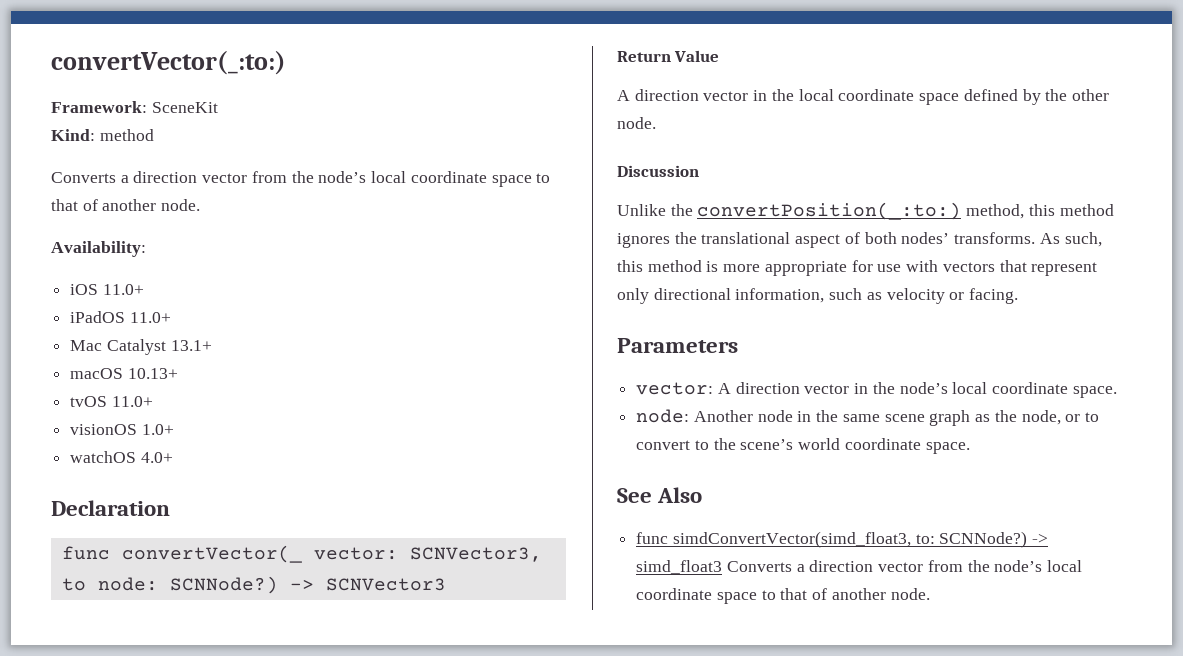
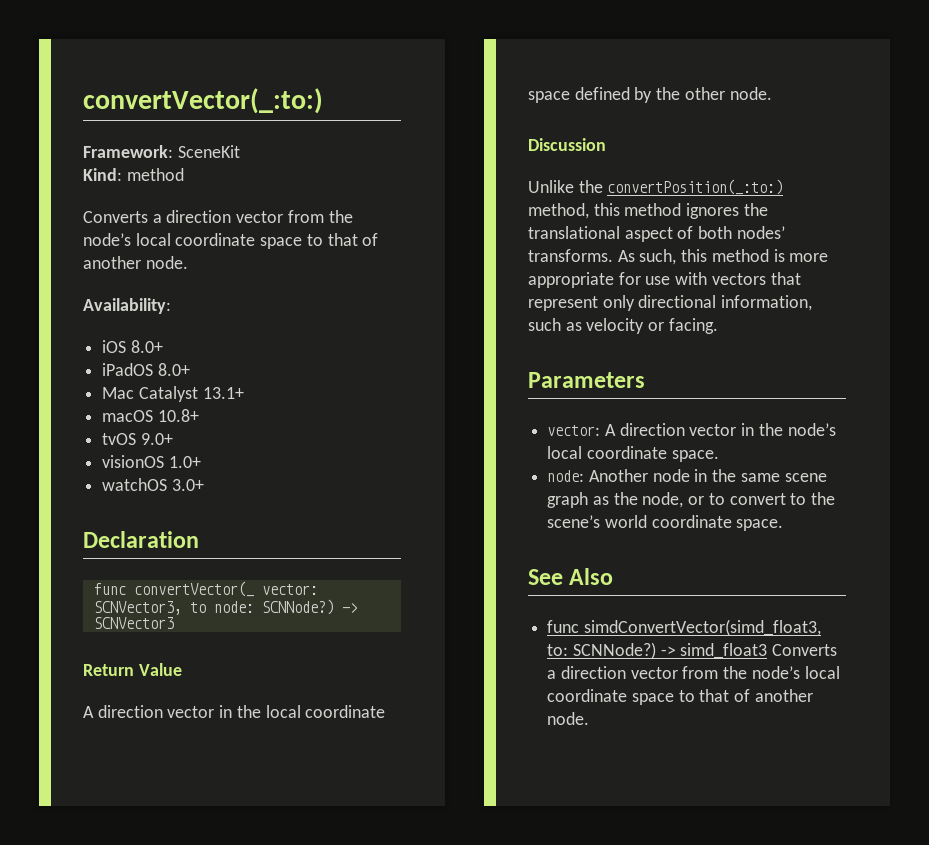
[102,284,144,295] 11.0+ -> [130,340,163,353] 8.0+
[129,312,171,323] 11.0+ -> [157,363,190,376] 8.0+
[127,368,178,379] 10.13+ -> [157,409,199,422] 10.8+
[111,396,153,407] 11.0+ -> [140,433,173,445] 9.0+
[140,452,173,463] 4.0+ -> [171,479,204,491] 3.0+

